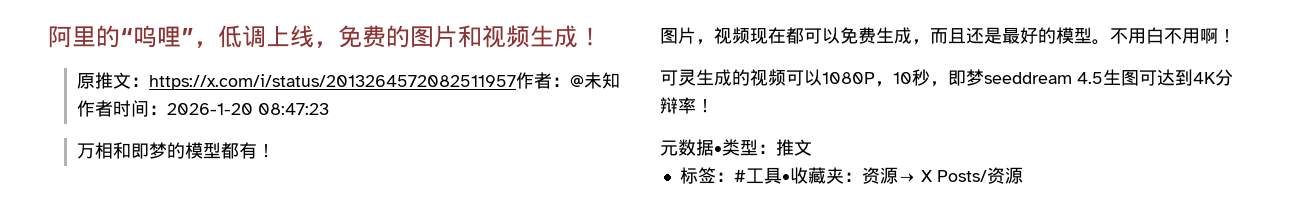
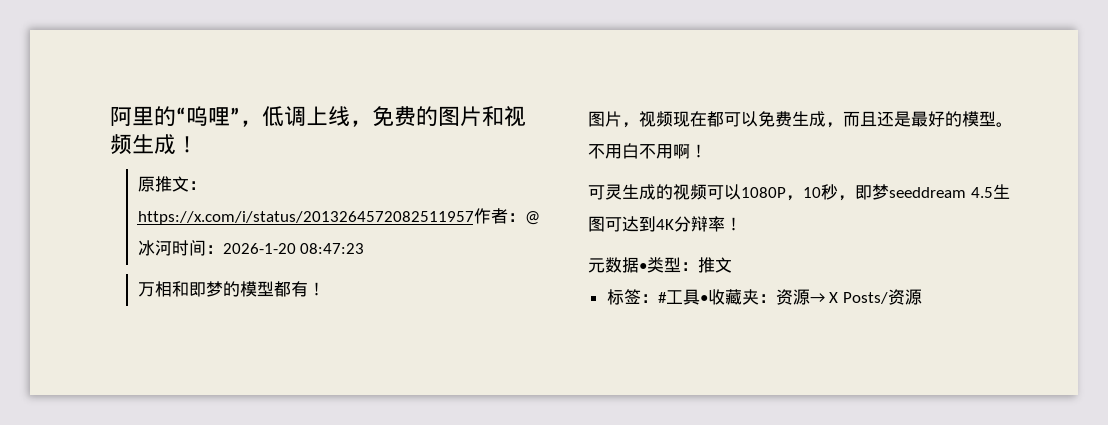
[583,72,620,89] [76,100,113,117] 未知作者 -> [137,240,172,256] 冰河

